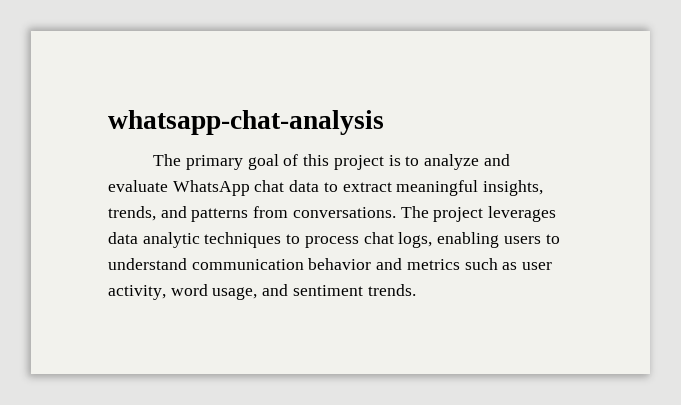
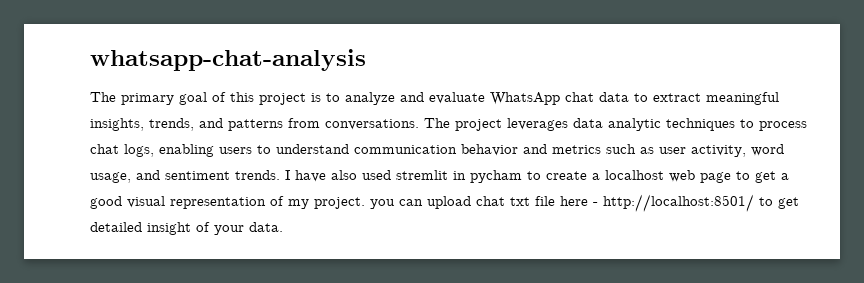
(416, 290) none -> [285,170,789,183] [90,194,799,212] [90,222,283,235] I have also used stremlit in pycham to create a localhost web page to get a good visual representation of my project. you can upload chat txt file here - http://localhost:8501/ to get detailed insight of your data.

